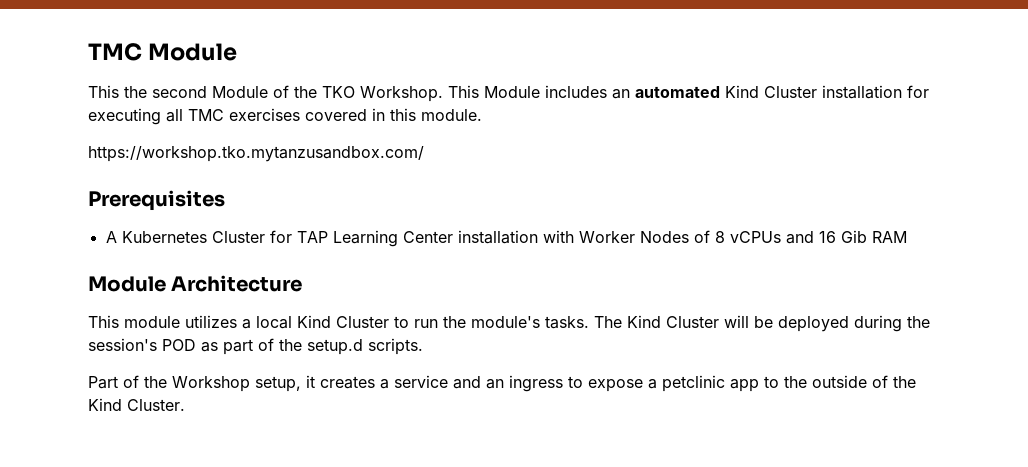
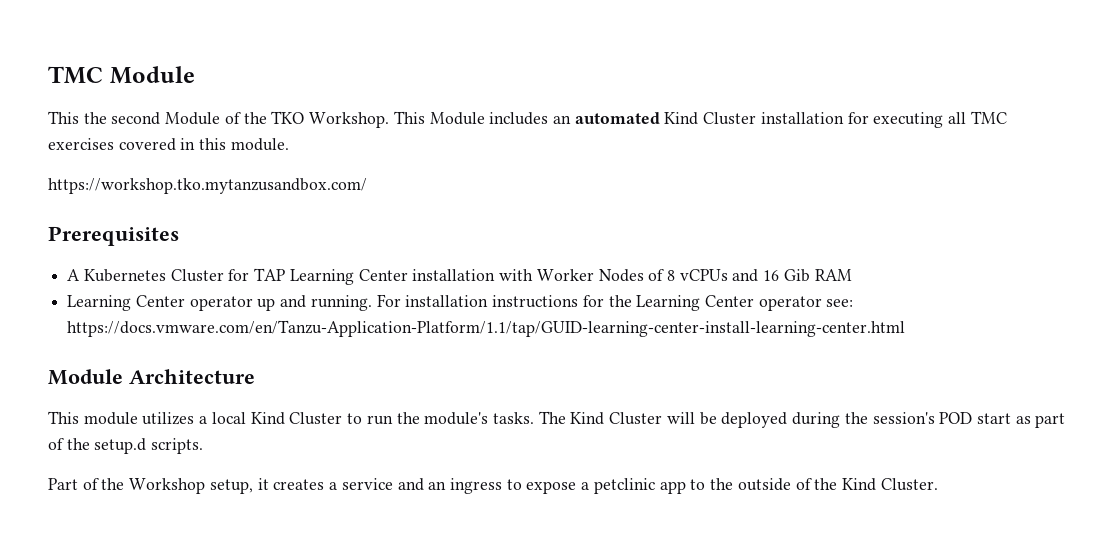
(907, 237) none -> [67,294,854,311] [67,320,906,337] // Learning Center operator up and running. For installation instructions for the Learning Center operator see: https://docs.vmware.com/en/Tanzu-Application-Platform/1.1/tap/GUID-learning-center-install-learning-center.html
(196, 345) none -> [976,413,1011,424] start

